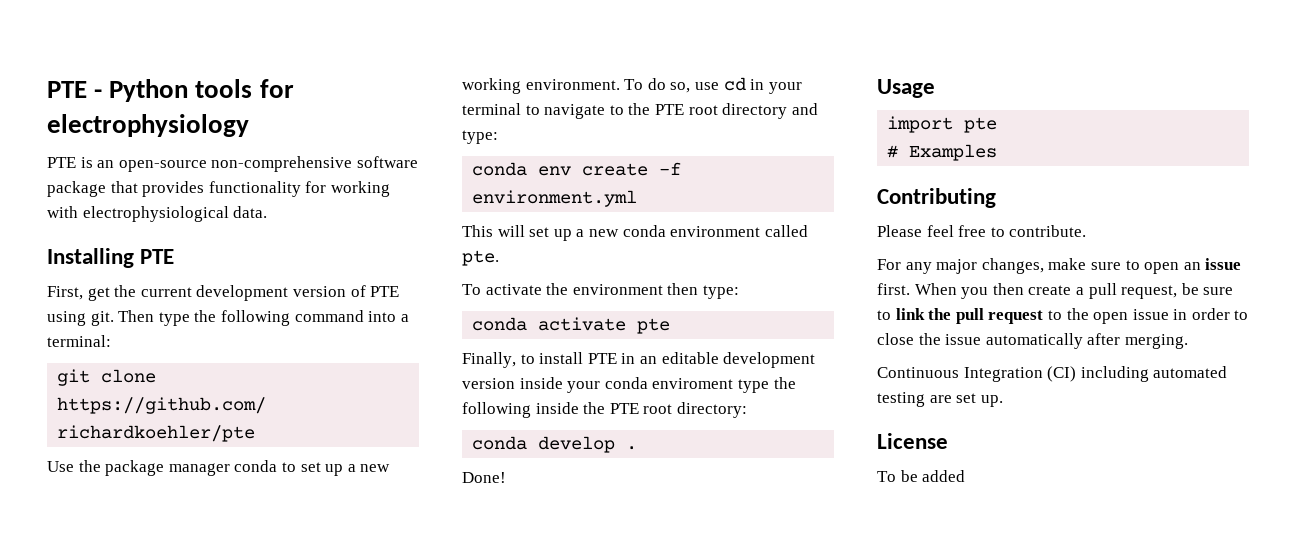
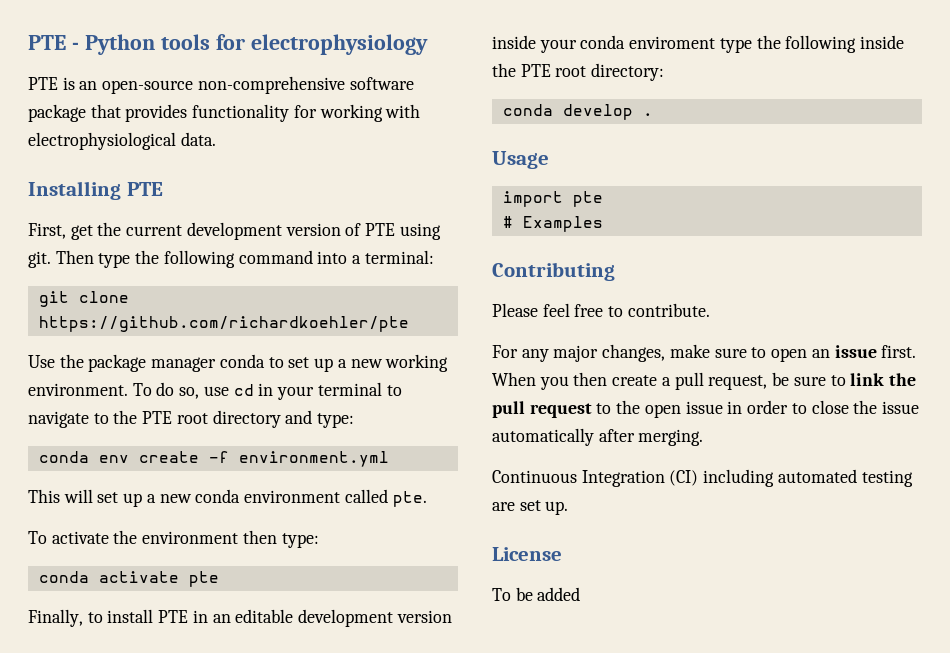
[462,472,506,483] // Done! -> (653, 114) none

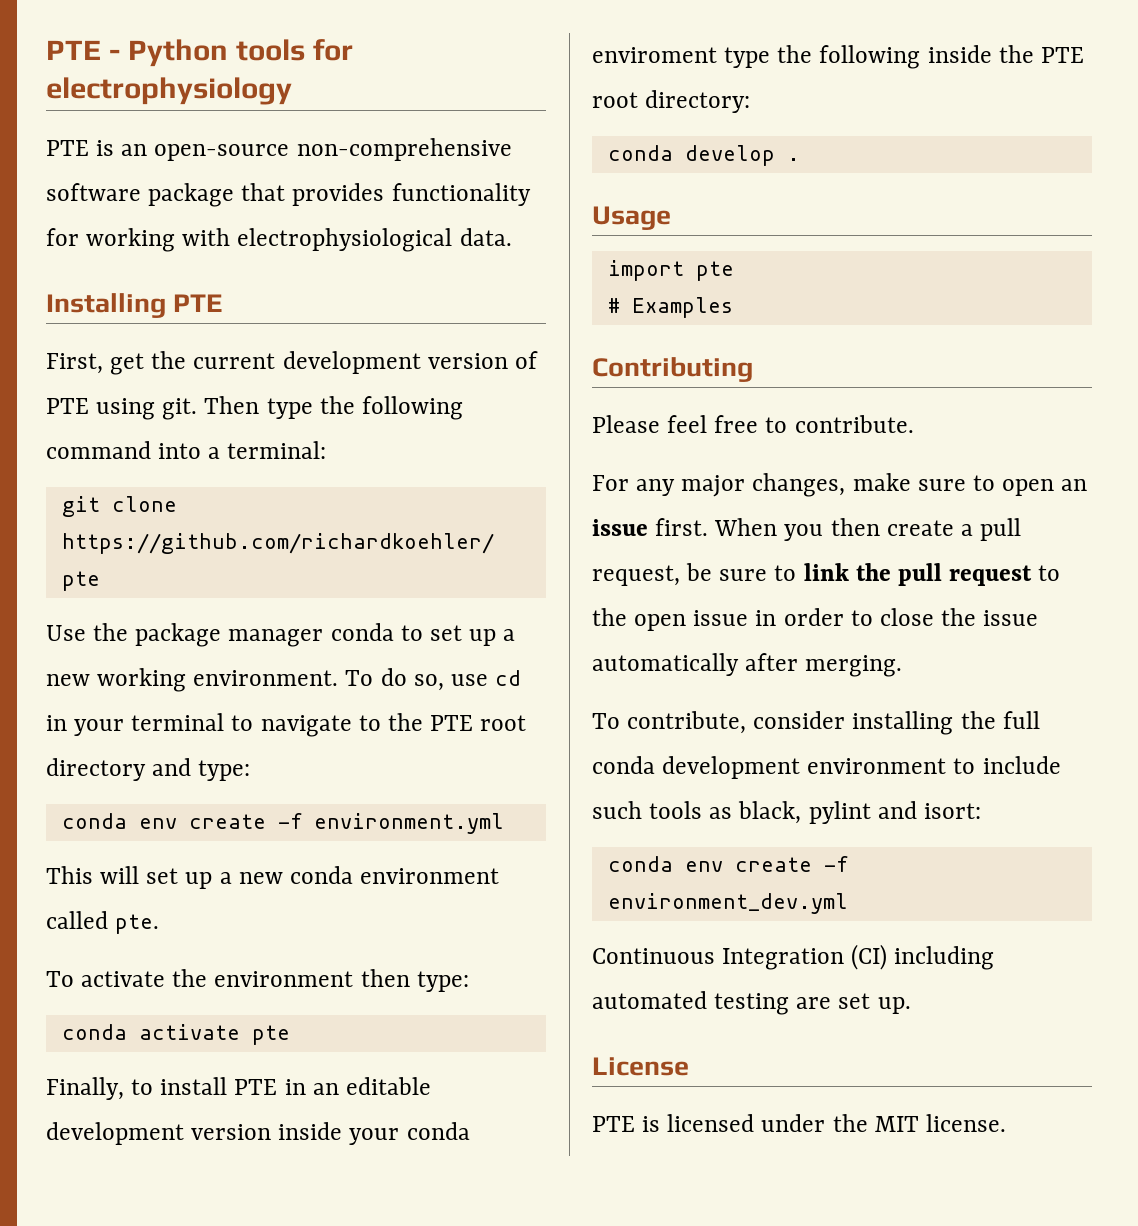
(704, 437) none -> [592,711,1040,735] [592,756,1061,779] [592,801,981,824] [607,856,848,872] [607,893,848,914] // To contribute, consider installing the full conda development environment to include such tools as black, pylint and isort: // conda env create -f environment_dev.yml
[492,587,581,601] To be added -> [592,1114,1006,1132] PTE is licensed under the MIT license.

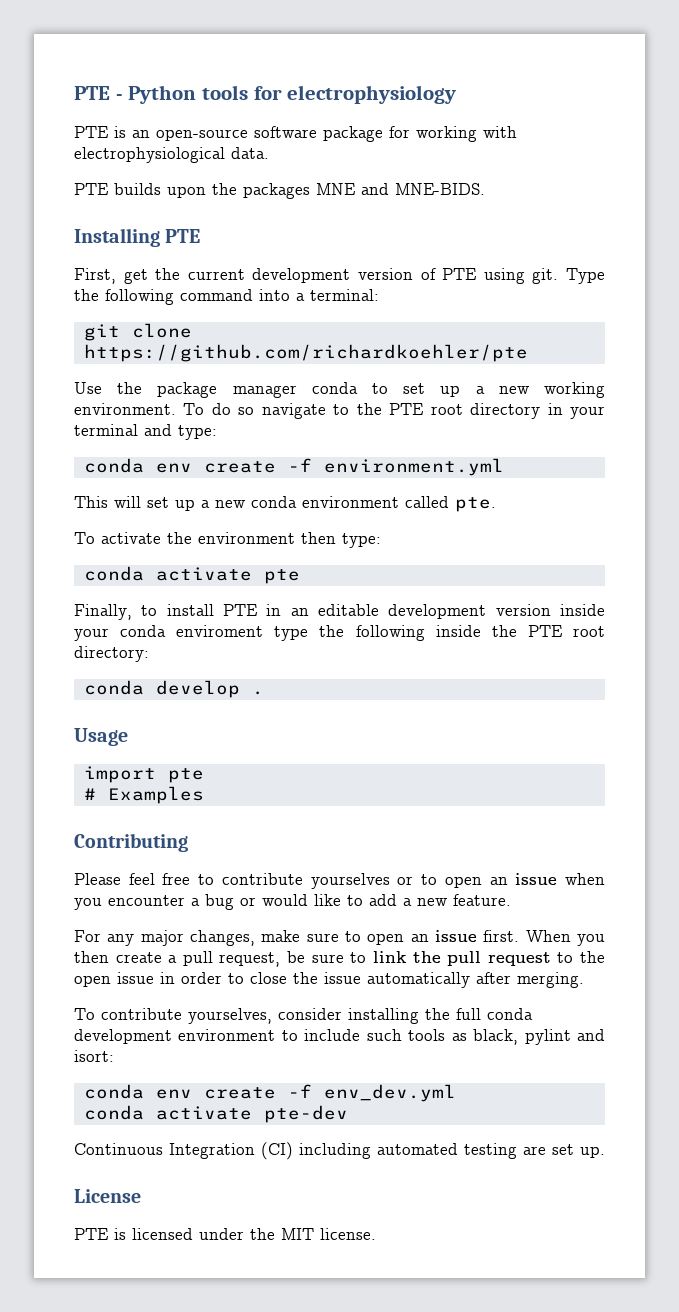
[296,138,512,161] non-comprehensive -> (248, 135) none
[241,183,531,206] that provides functionality -> (383, 134) none
(512, 237) none -> [74,183,485,199] // PTE builds upon the packages MNE and MNE-BIDS.
[204,396,313,419] Then type -> [566,268,606,284] Type
[413,670,522,691] [46,713,254,736] so, use cd in your terminal to -> [238,407,255,415] so
(146, 769) none -> [547,403,605,419] [74,424,138,436] in your terminal
[794,415,914,433] contribute. -> [221,873,606,889] [74,894,511,910] contribute yourselves or to open an issue when you encounter a bug or would like to add a new feature.
[627,711,747,734] contribute, -> [101,1008,272,1024] contribute yourselves,
[607,893,848,914] environment_dev.yml -> [323,1084,456,1102] [83,1105,348,1123] env_dev.yml // conda activate pte-dev

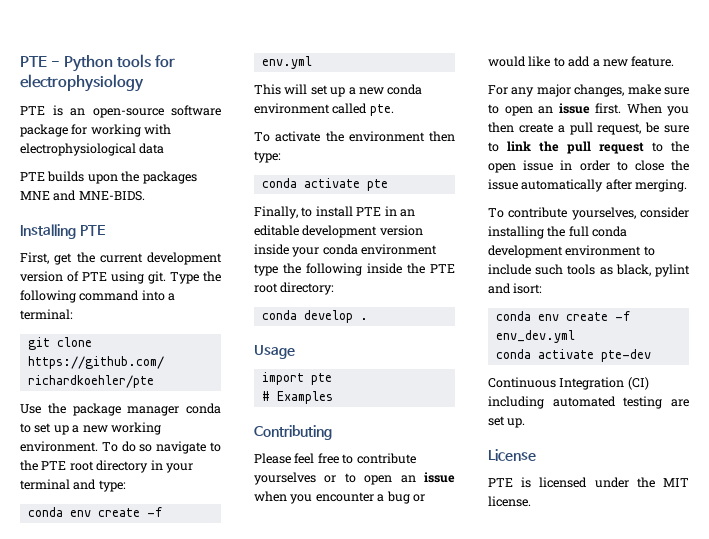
[231,147,269,159] data. -> [139,143,165,154] data
[323,458,504,476] environment.yml -> [261,56,312,69] env.yml
[176,625,264,637] enviroment -> [361,244,438,255] environment

